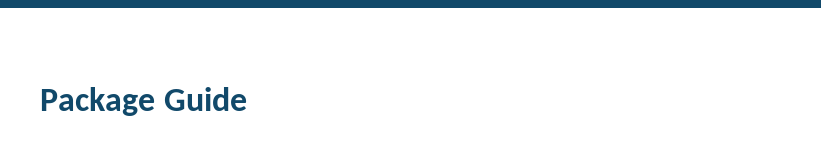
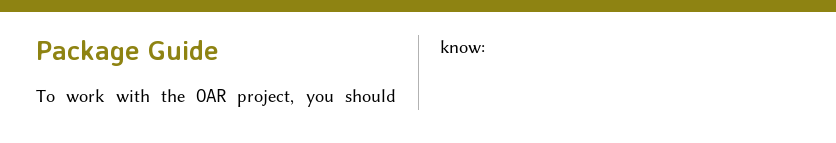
(248, 99) none -> [36,89,396,107] [440,40,485,54] // To work with the OAR project, you should know:

